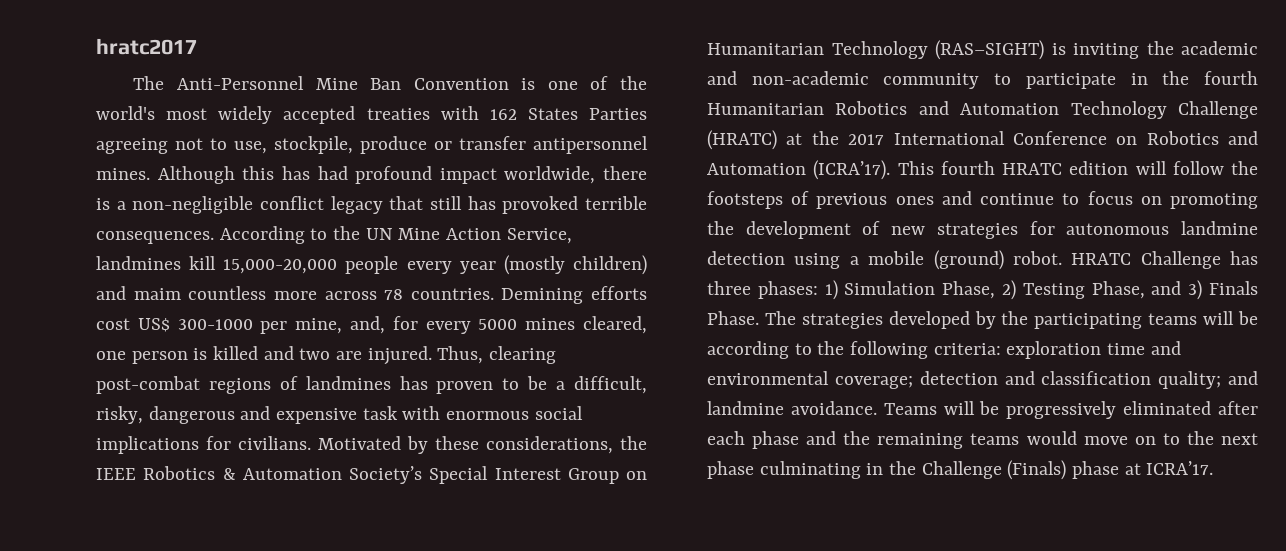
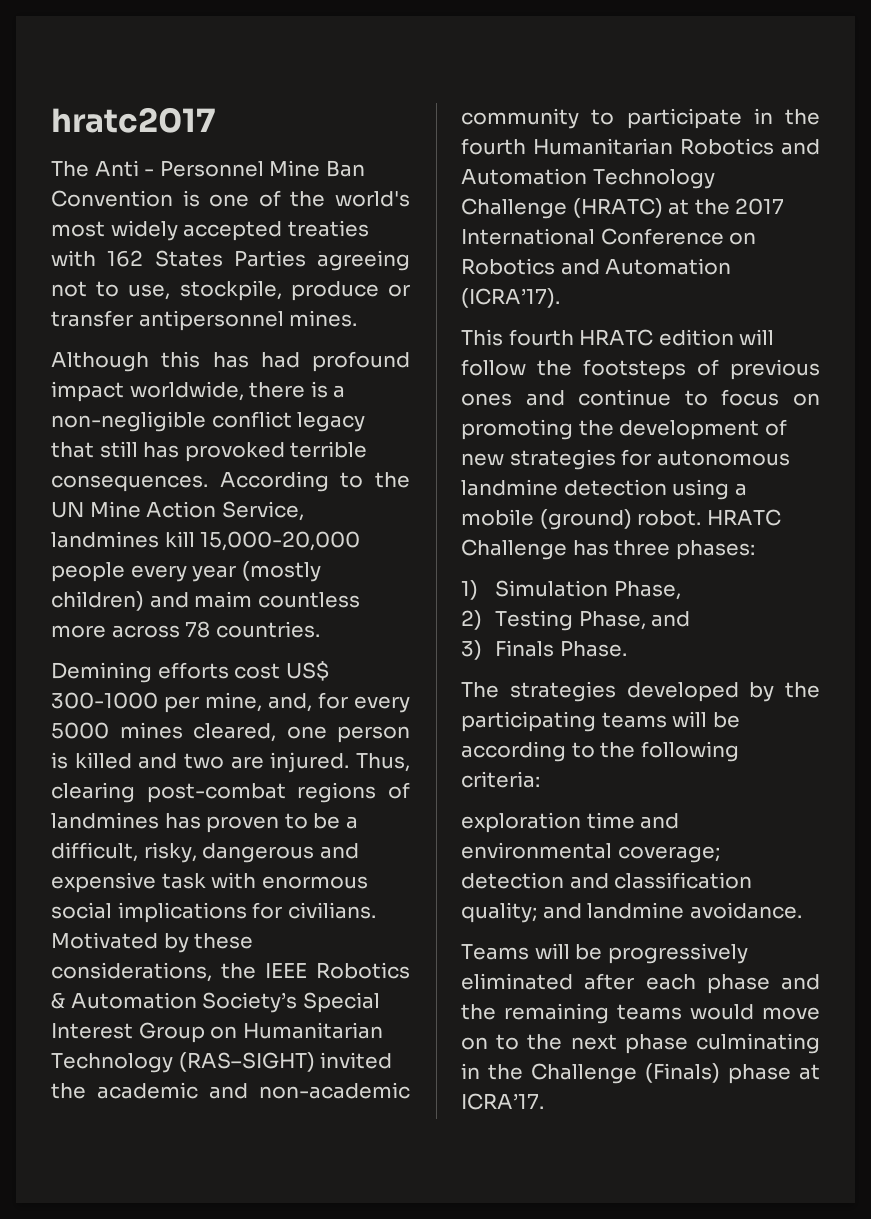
[176,76,304,90] Anti-Personnel -> [94,160,264,177] Anti - Personnel
(150, 174) none -> (358, 318) //
(494, 294) none -> (320, 629) //
[1051,43,1139,59] is inviting -> [320,1052,393,1069] invited
(891, 170) none -> (560, 298) //
(818, 290) none -> (755, 550) //
(996, 290) none -> (681, 590) //
(1182, 288) none -> (691, 619) //
(759, 318) none -> (627, 648) //
(1001, 349) none -> (540, 779) //
(877, 408) none -> (802, 910) //

